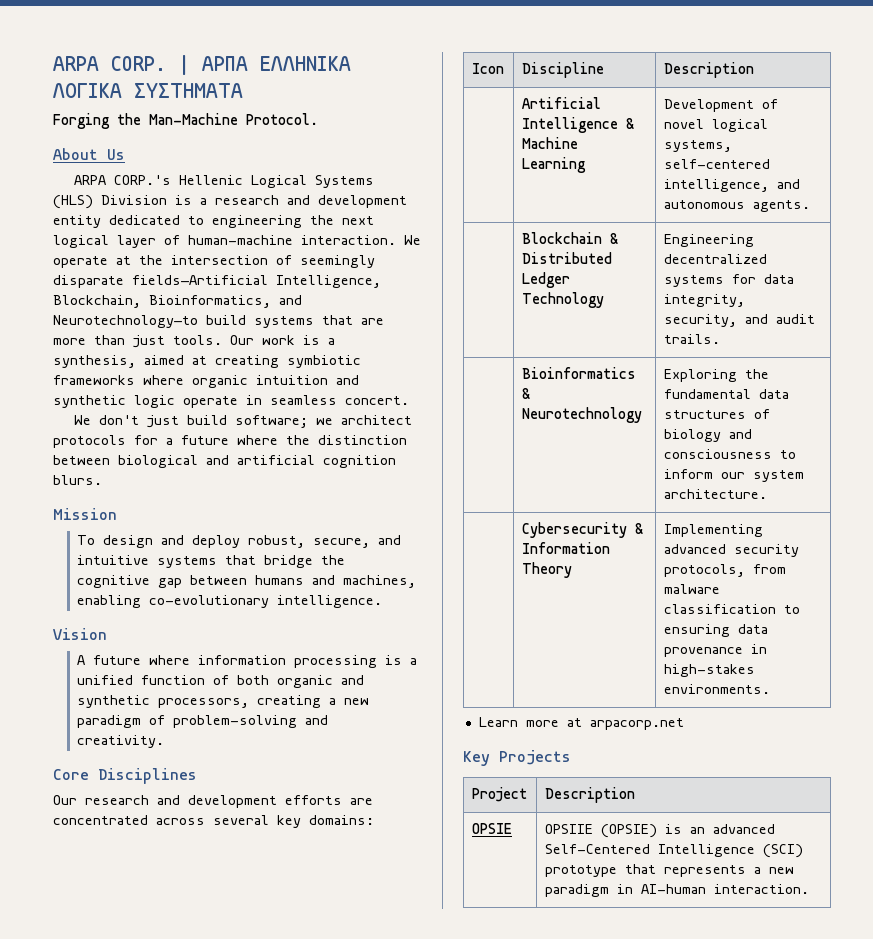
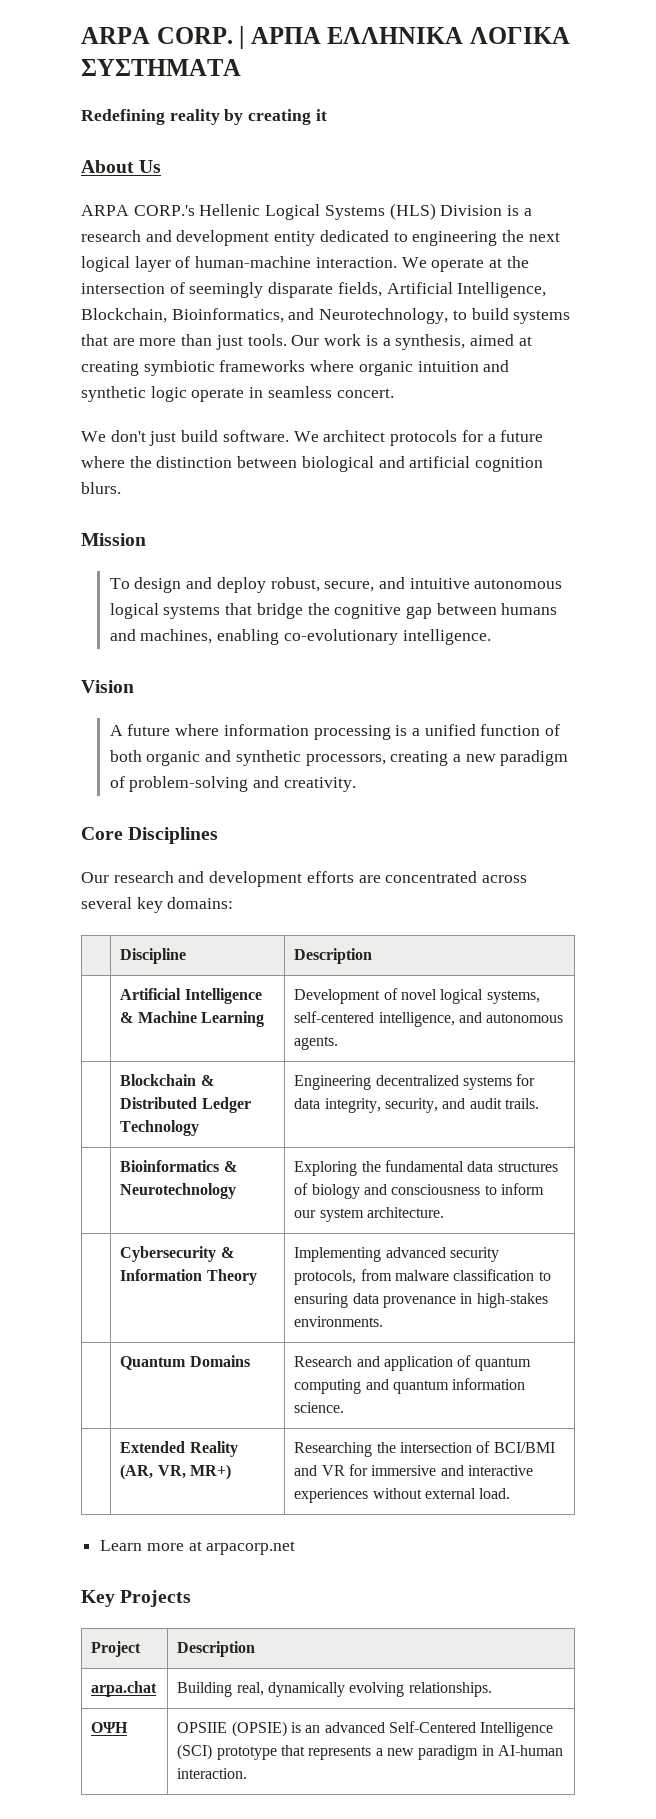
[53,113,318,129] Forging the Man-Machine Protocol. -> [81,109,327,125] Redefining reality by creating it
[132,275,268,285] fields—Artificial -> [337,282,453,297] fields, Artificial
[53,315,198,328] Neurotechnology—to -> [319,308,467,324] Neurotechnology, to
[234,415,333,428] software; we -> [222,430,319,442] software. We
(150, 560) none -> [474,579,563,589] [109,603,159,619] autonomous logical
[471,63,504,74] Icon -> (234, 903) none
(770, 689) none -> [120,1355,250,1370] [294,1355,531,1371] [294,1378,526,1394] [294,1402,345,1413] [120,1441,238,1457] [120,1464,232,1480] [294,1441,555,1457] [294,1464,534,1476] [294,1488,511,1503] // | Quantum Domains | Research and application of quantum computing and quantum information science. // | Extended Reality (AR, VR, MR+) | Researching the intersection of BCI/BMI and VR for immersive and interactive experiences without external load.
[471,823,512,834] OPSIE -> [91,1681,158,1697] [177,1682,492,1697] [91,1722,129,1733] arpa.chat | Building real, dynamically evolving relationships. // ΟΨΗ

